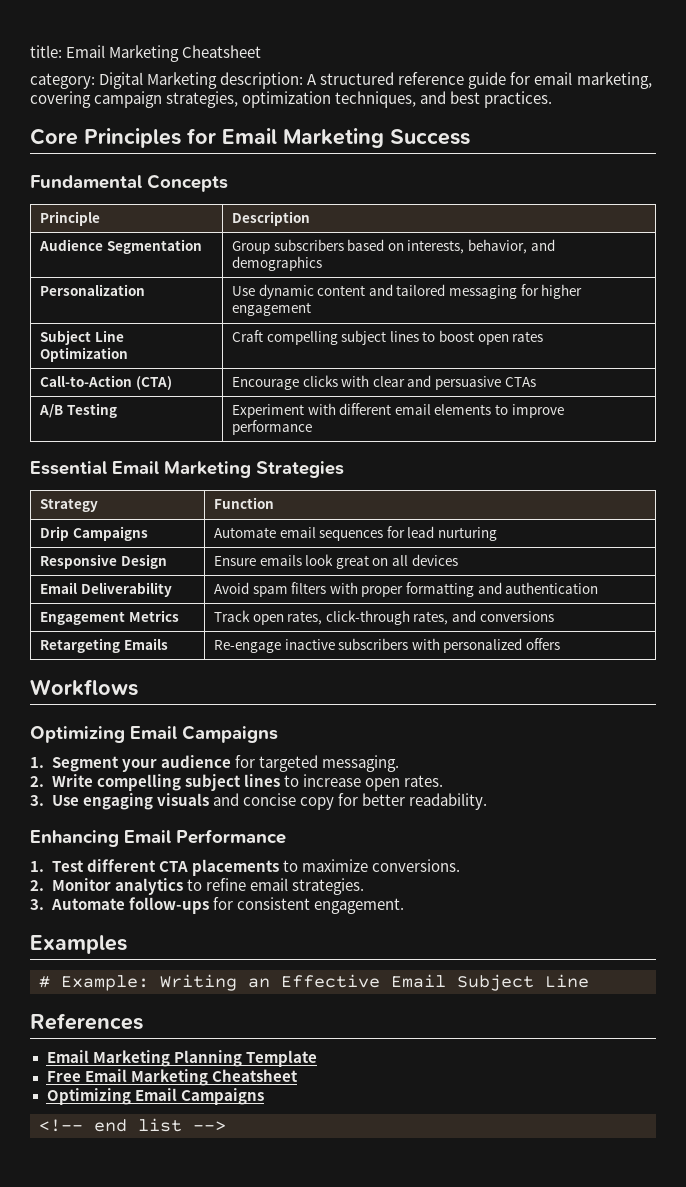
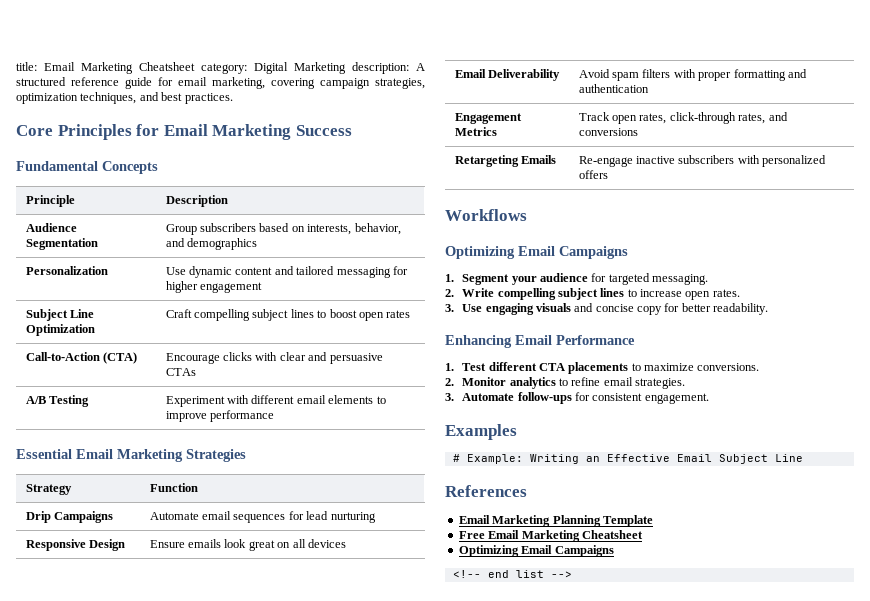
(262, 51) // -> (195, 66) none

